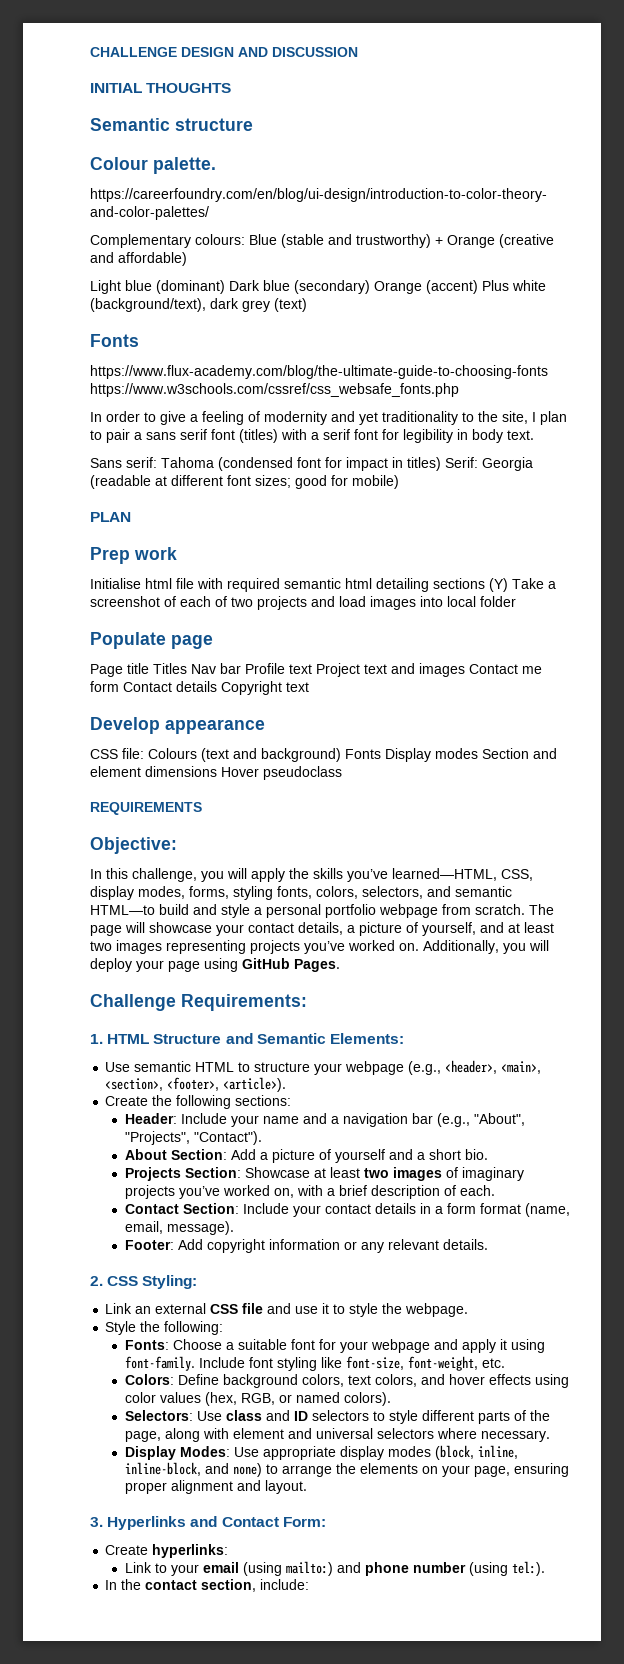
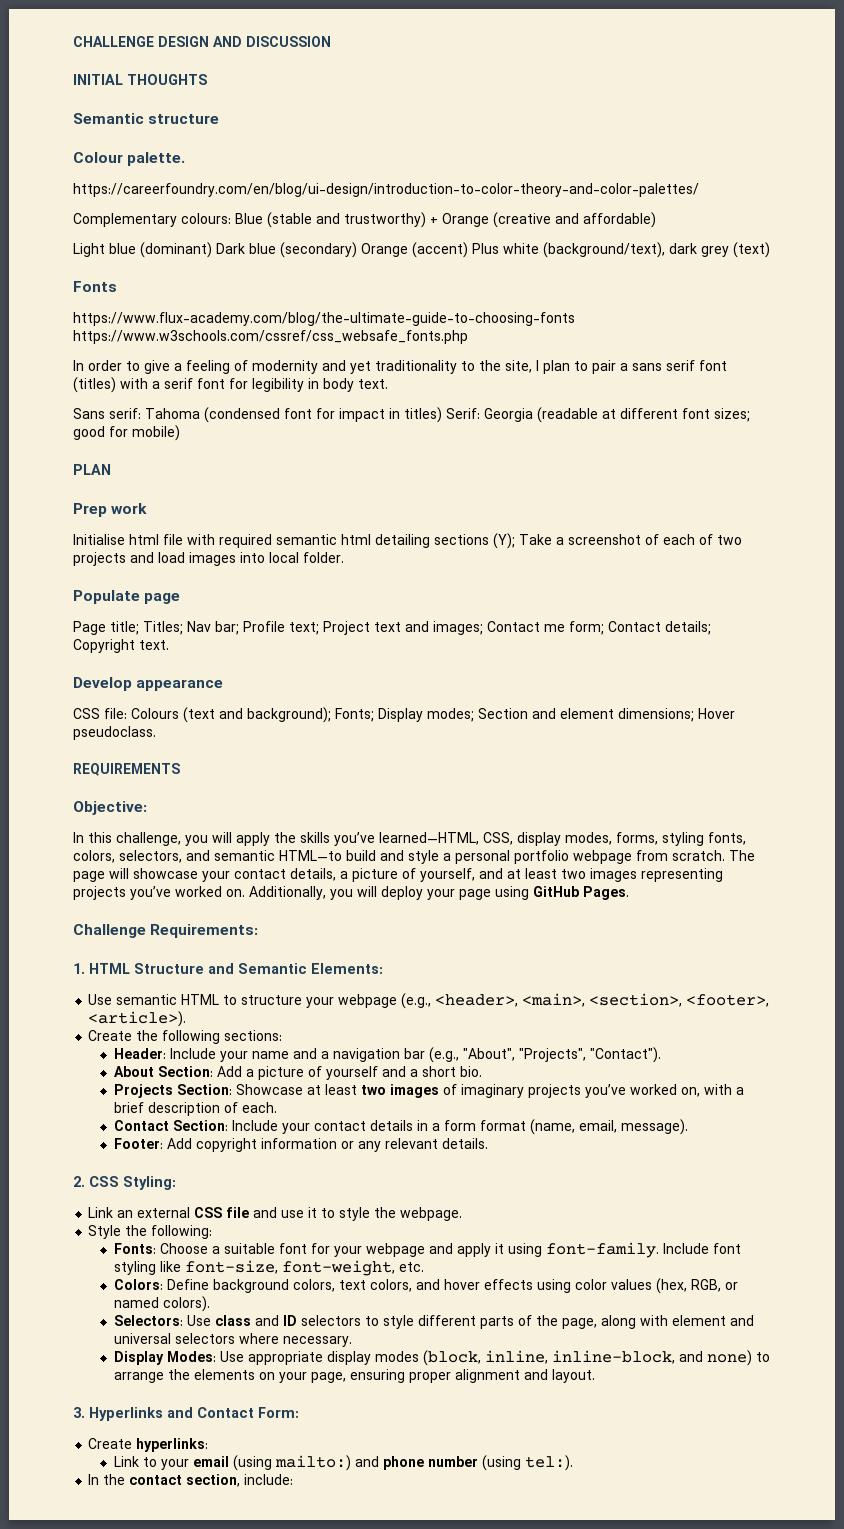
[489,578,508,592] (Y) -> [493,533,515,549] (Y);
[480,596,516,607] folder -> [303,552,344,563] folder.
[127,663,312,674] title Titles Nav bar Profile text -> [110,621,319,635] title; Titles; Nav bar; Profile text;
[419,663,465,677] images -> [433,621,483,635] images;
[90,681,309,695] form Contact details Copyright text -> [569,621,711,635] [73,639,169,653] form; Contact details; Copyright text.
[261,748,557,762] [90,766,342,780] background) Fonts Display modes Section and element dimensions Hover pseudoclass -> [247,707,735,723] [73,726,156,740] background); Fonts; Display modes; Section and element dimensions; Hover pseudoclass.

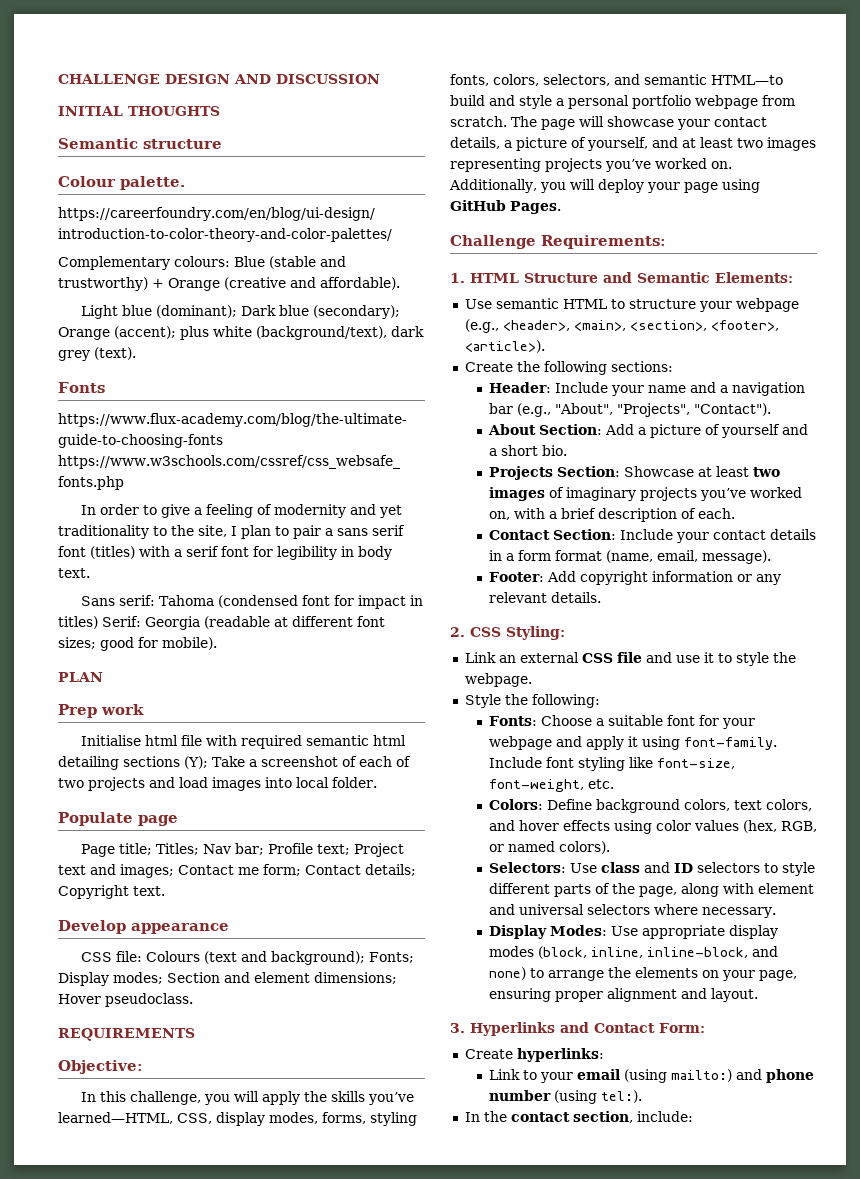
[583,212,656,228] affordable) -> [320,277,400,290] affordable).
[140,242,212,258] (dominant) -> [156,305,238,318] (dominant);
[280,242,499,258] (secondary) Orange (accent) Plus -> [313,305,401,319] [58,326,209,340] (secondary); Orange (accent); plus
[733,242,770,258] (text) -> [94,347,136,360] (text).
[132,425,180,441] mobile) -> [162,637,217,650] mobile).

